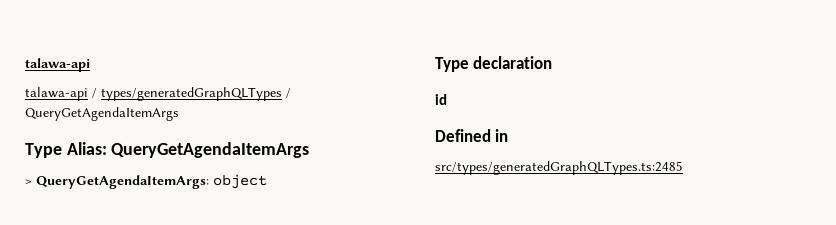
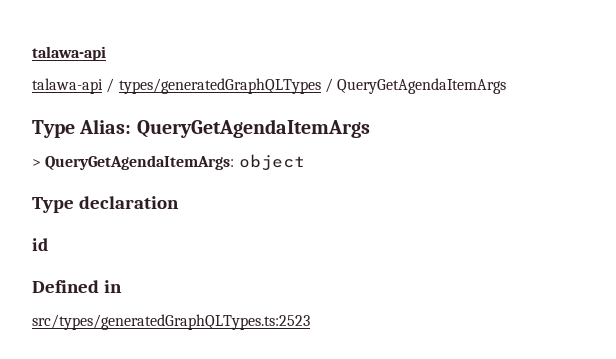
[435,161,683,175] src/types/generatedGraphQLTypes.ts:2485 -> [32,314,310,330] src/types/generatedGraphQLTypes.ts:2523

